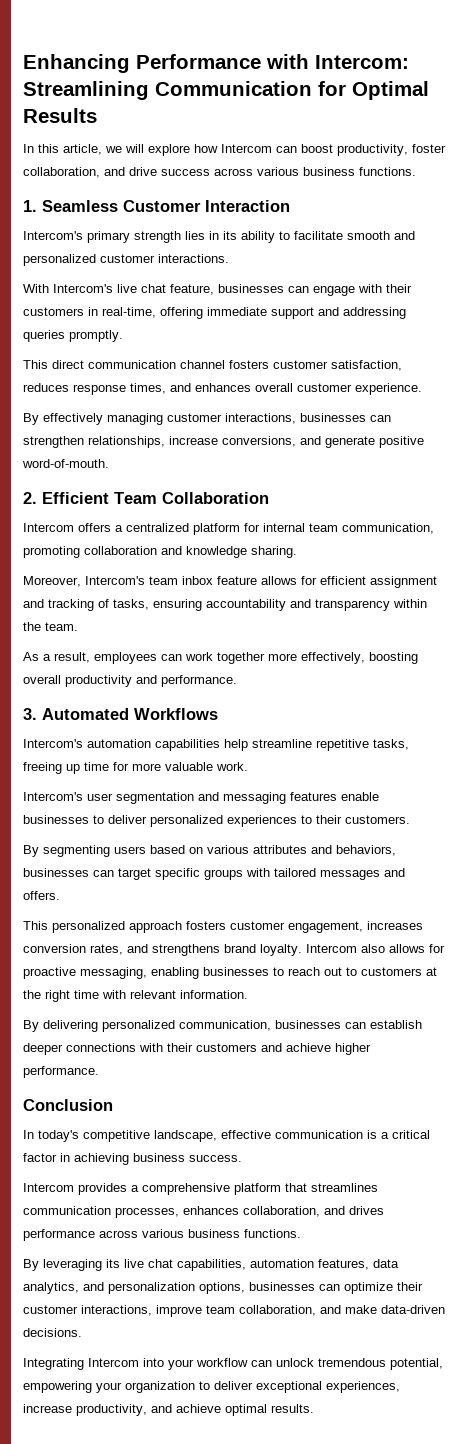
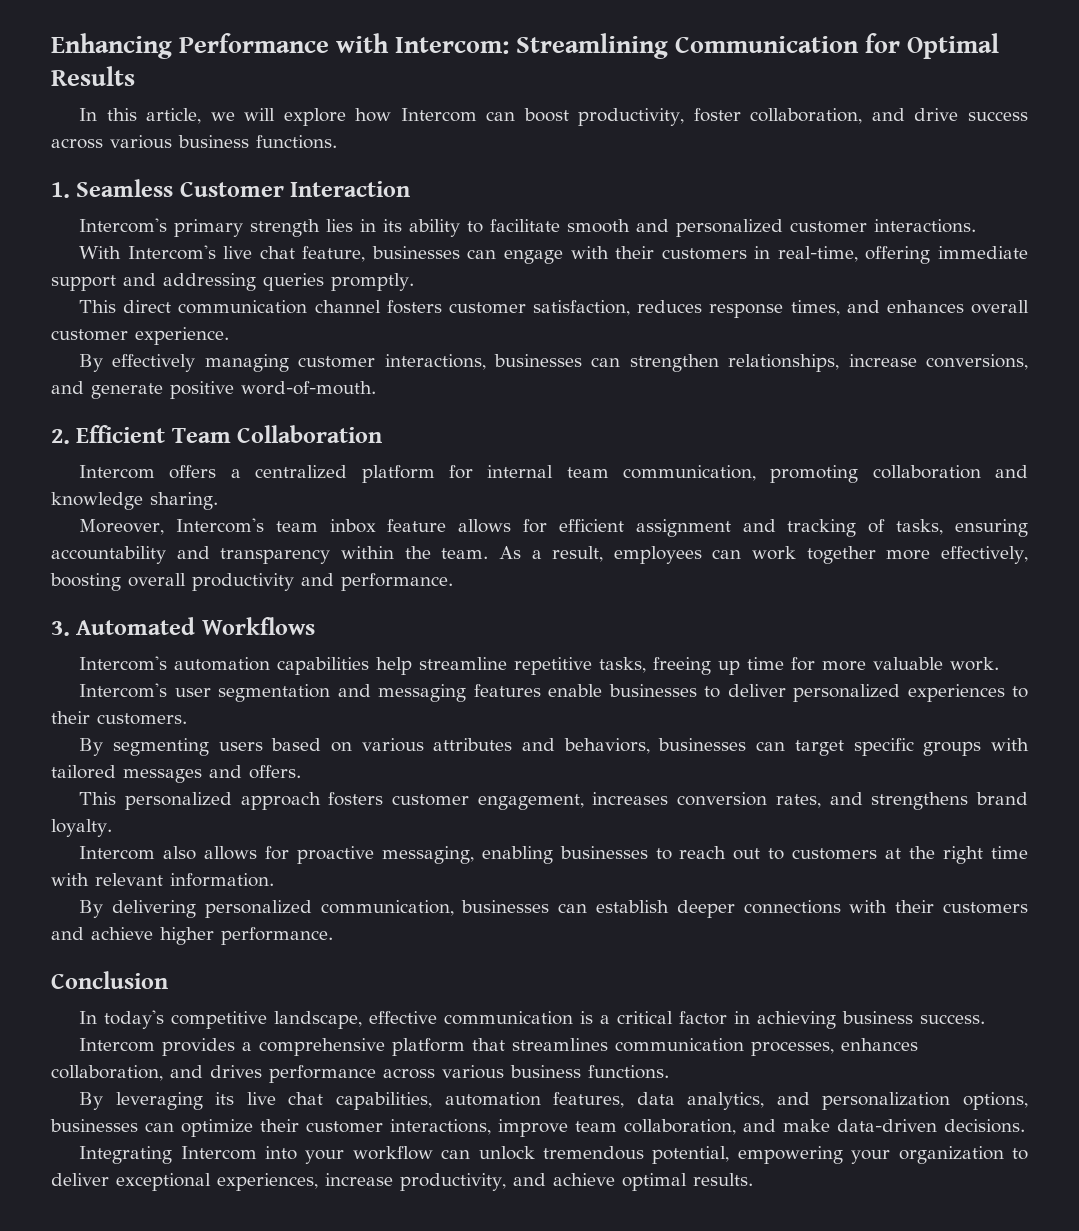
(78, 626) // -> (489, 553) none
(302, 950) none -> (112, 828) //

